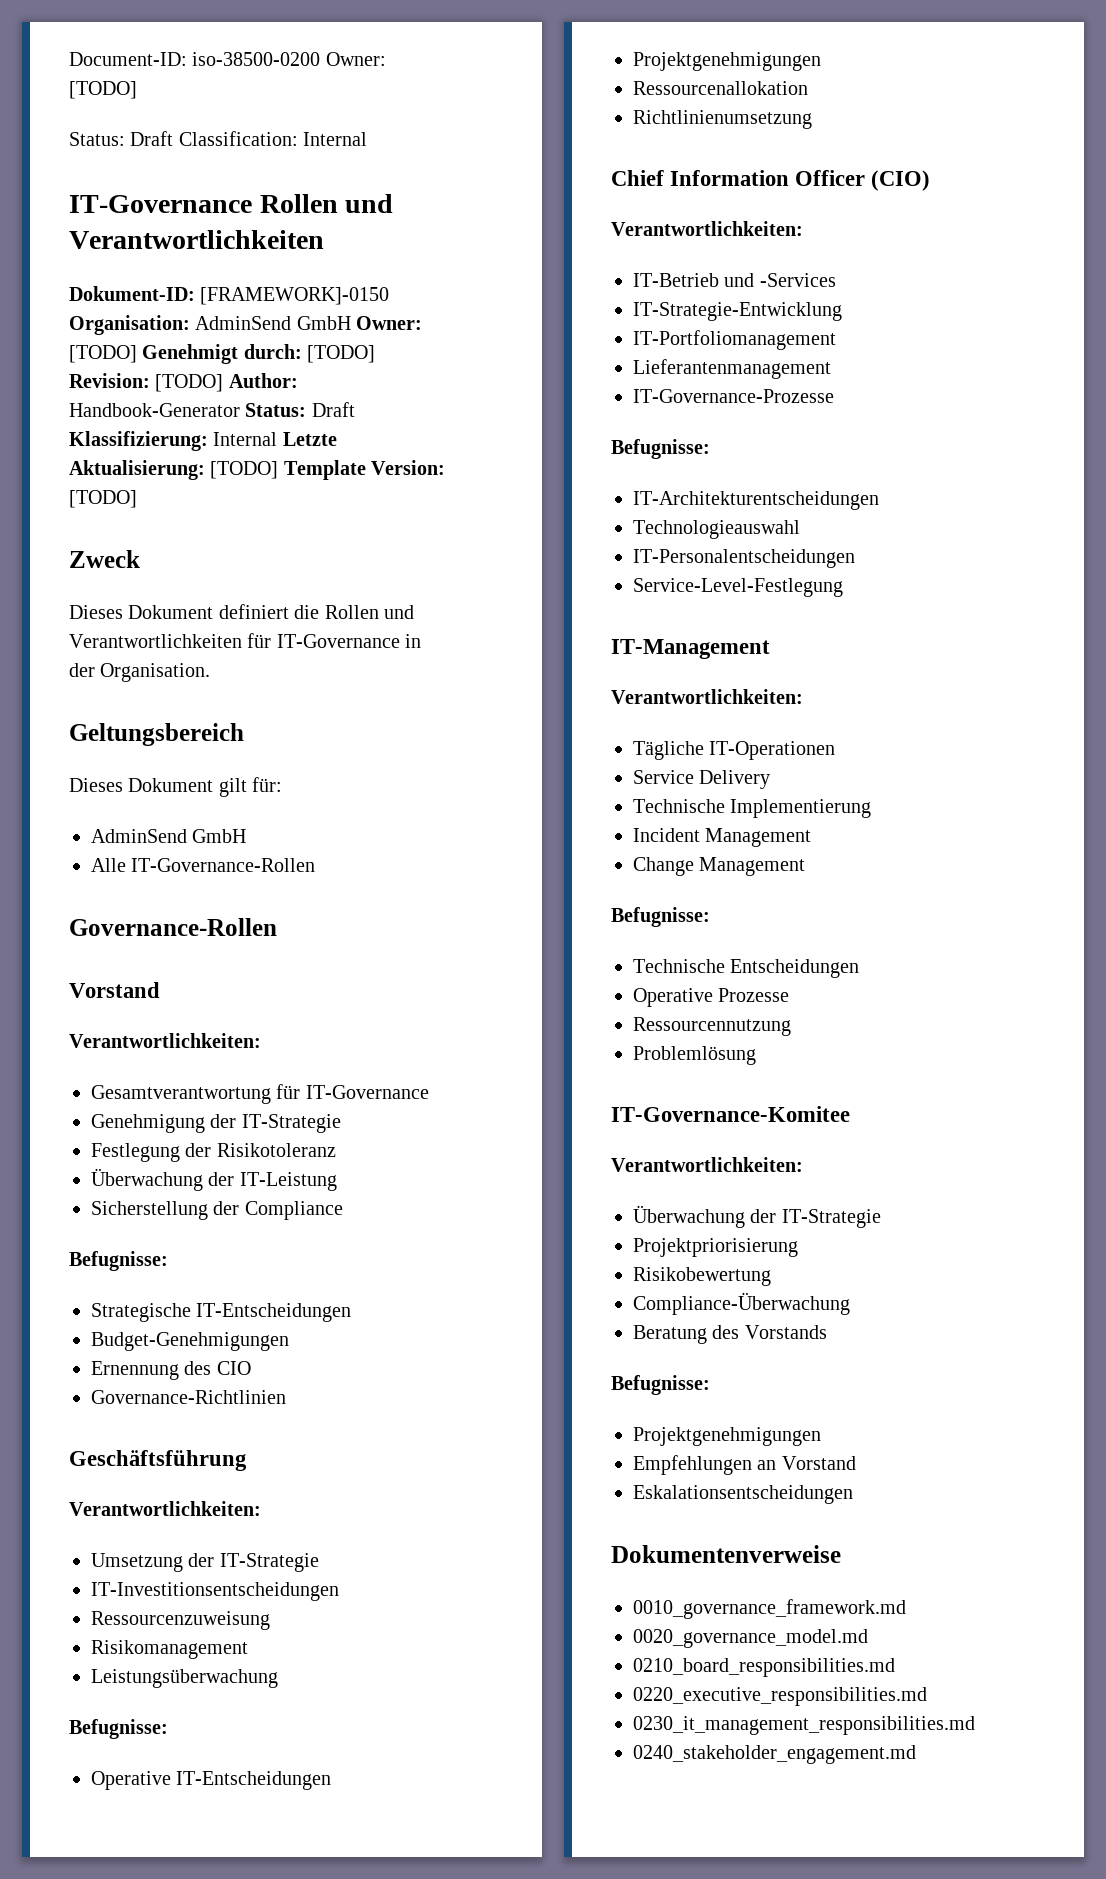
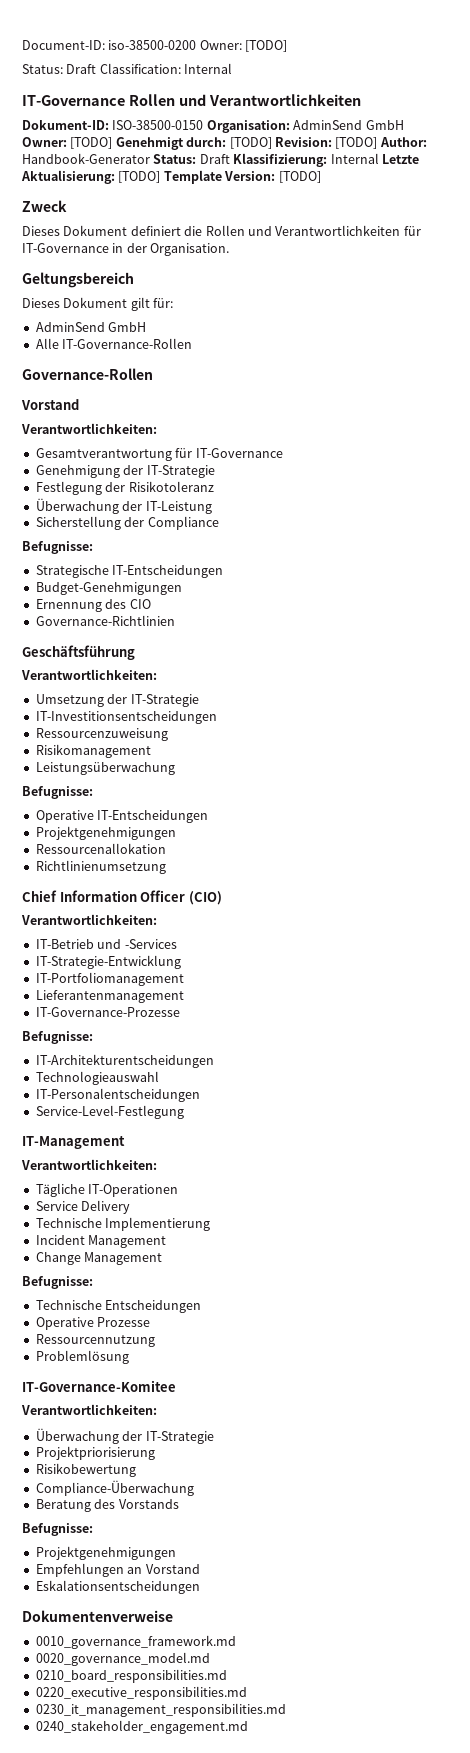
[200,287,390,305] [FRAMEWORK]-0150 -> [112,120,204,130] ISO-38500-0150

